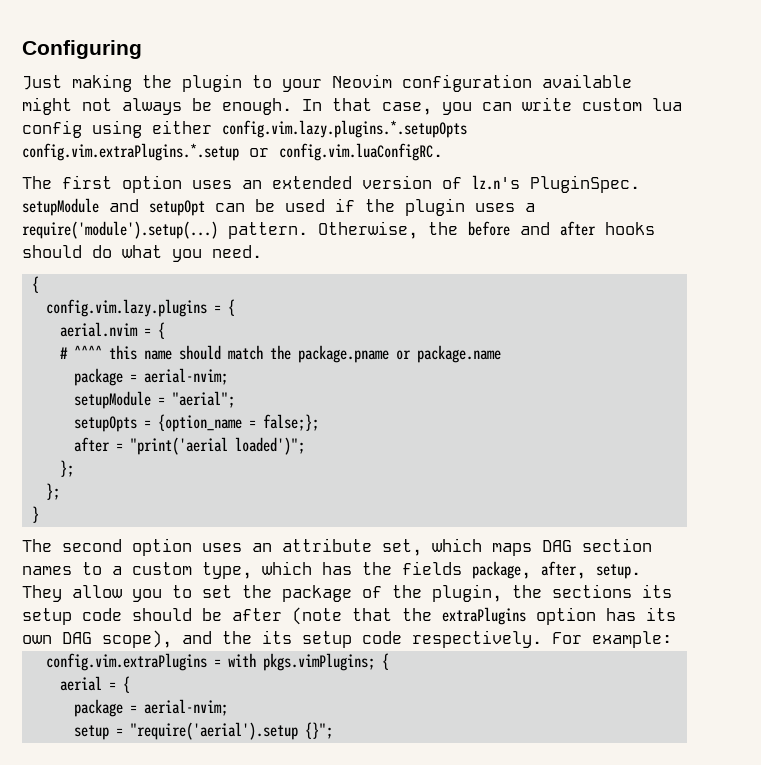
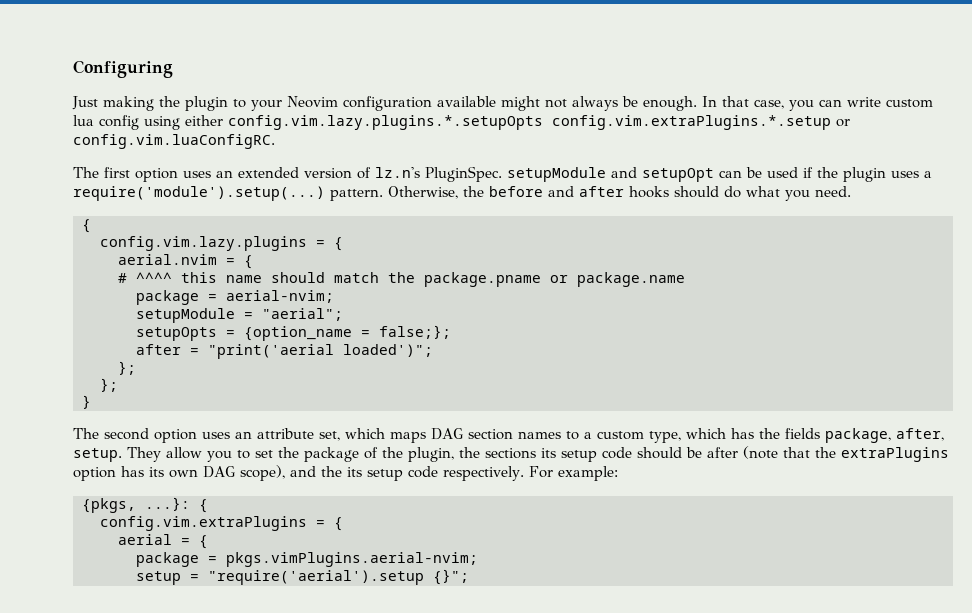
(672, 639) none -> [82,497,208,513] // {pkgs, ...}: {
[227,653,375,671] with pkgs.vimPlugins; -> (325, 523) none
[143,699,228,716] aerial-nvim; -> [226,552,478,567] pkgs.vimPlugins.aerial-nvim;

